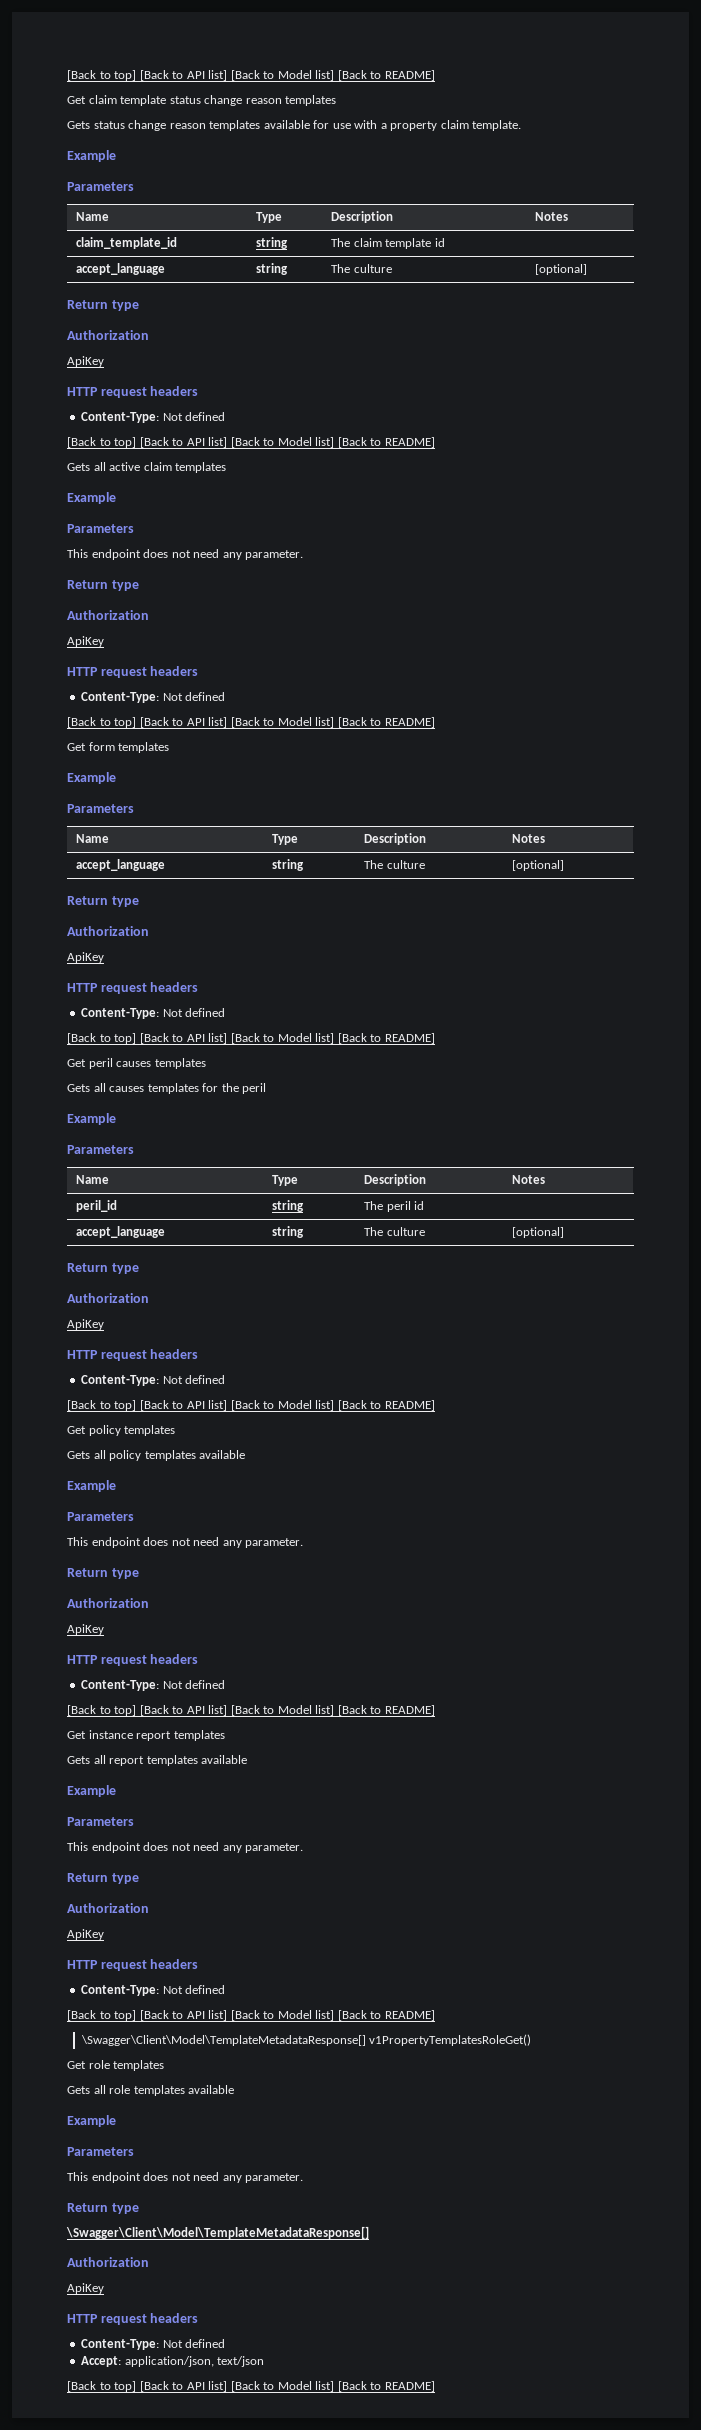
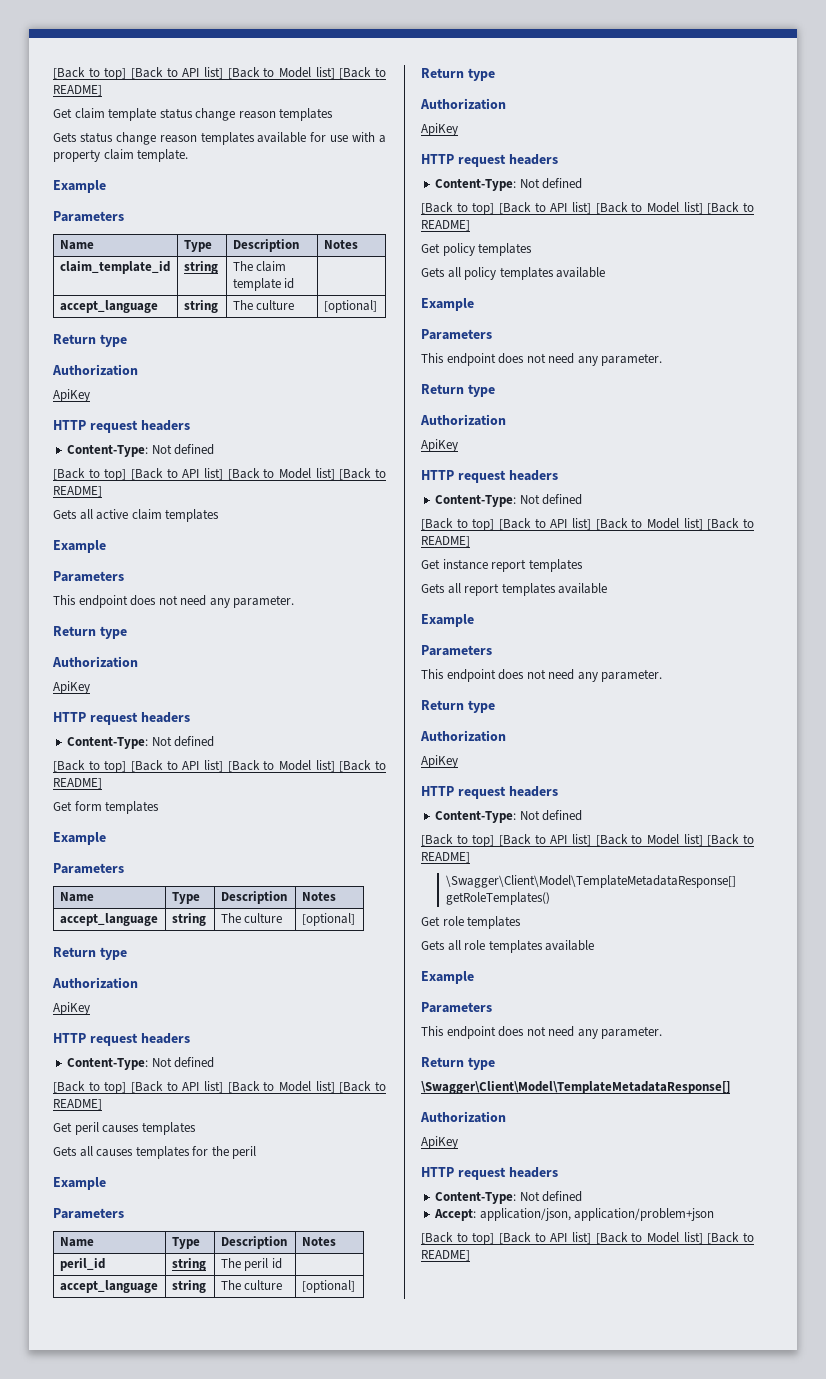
[369,2034,532,2046] v1PropertyTemplatesRoleGet() -> [445,892,550,905] getRoleTemplates()
[217,2356,265,2367] text/json -> [574,1208,715,1221] application/problem+json

